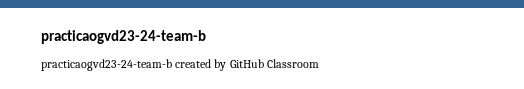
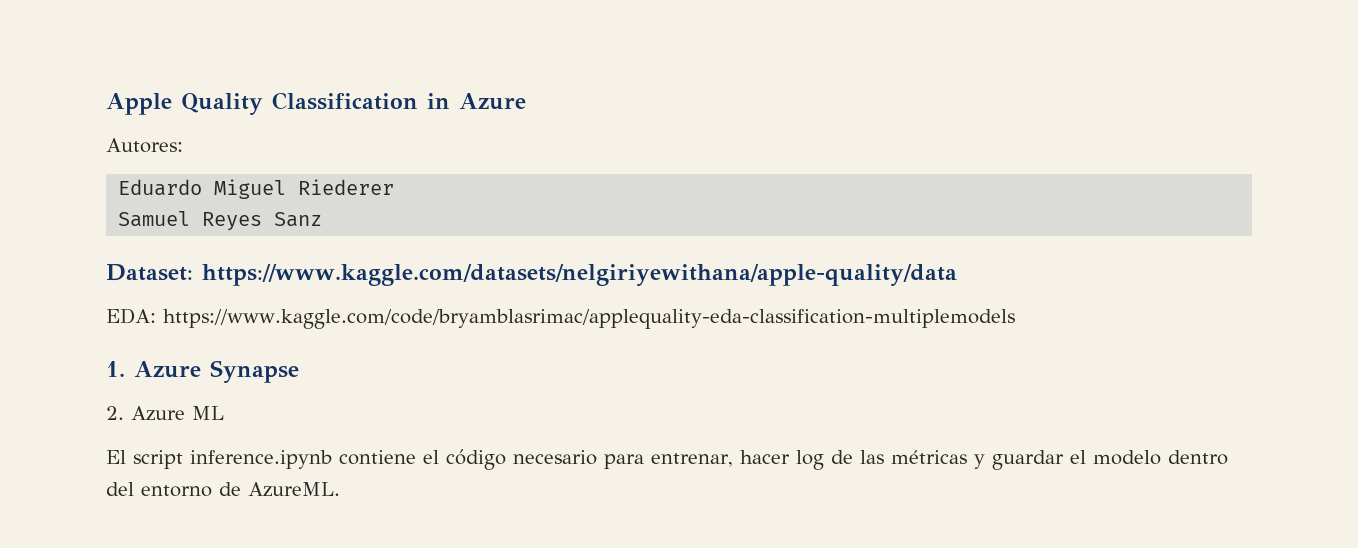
[41,30,206,44] [41,59,319,71] practicaogvd23-24-team-b // practicaogvd23-24-team-b created by GitHub Classroom -> [106,92,526,115] [106,138,183,153] [118,179,395,199] [118,211,323,231] [106,264,957,286] [106,308,1015,329] [106,360,299,383] [106,406,224,421] [106,449,1228,470] [106,482,340,497] Apple Quality Classification in Azure // Autores: // Eduardo Miguel Riederer // Samuel Reyes Sanz // Dataset: https://www.kaggle.com/datasets/nelgiriyewithana/apple-quality/data // EDA: https://www.kaggle.com/code/bryamblasrimac/applequality-eda-classification-multiplemodels // 1. Azure Synapse // 2. Azure ML // El script inference.ipynb contiene el código necesario para entrenar, hacer log de las métricas y guardar el modelo dentro del entorno de AzureML.

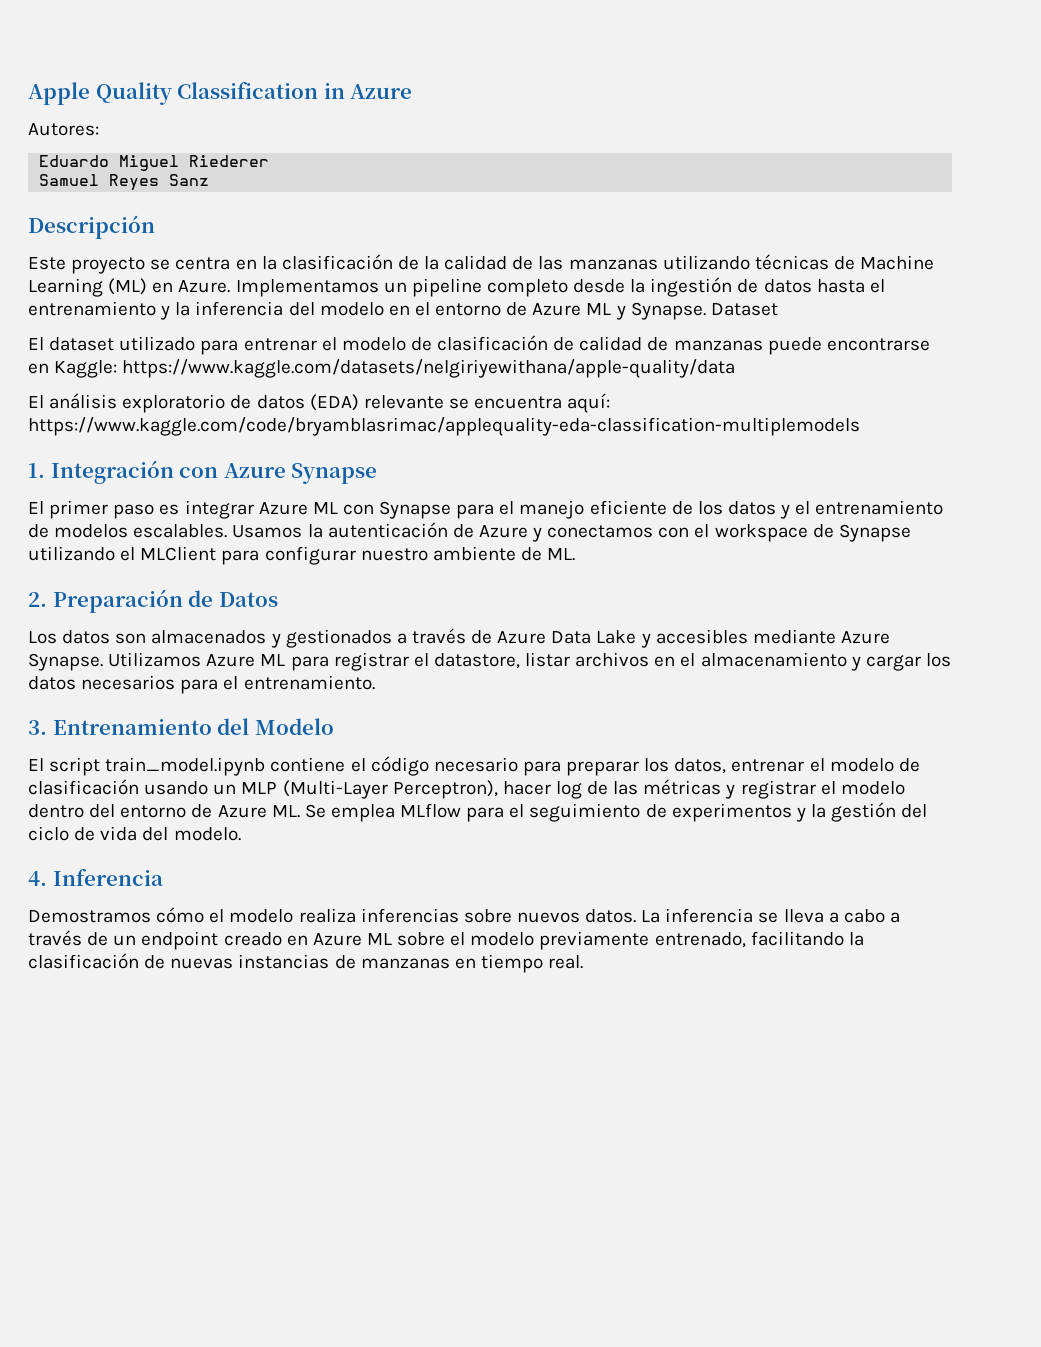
[106,264,957,286] [106,308,156,324] Dataset: https://www.kaggle.com/datasets/nelgiriyewithana/apple-quality/data // EDA: -> [28,215,155,239] [28,254,935,274] [28,277,885,297] [28,301,778,320] [28,335,930,355] [28,359,736,378] [28,393,611,413] Descripción // Este proyecto se centra en la clasificación de la calidad de las manzanas utilizando técnicas de Machine Learning (ML) en Azure. Implementamos un pipeline completo desde la ingestión de datos hasta el entrenamiento y la inferencia del modelo en el entorno de Azure ML y Synapse. Dataset // El dataset utilizado para entrenar el modelo de clasificación de calidad de manzanas puede encontrarse en Kaggle: https://www.kaggle.com/datasets/nelgiriyewithana/apple-quality/data // El análisis exploratorio de datos (EDA) relevante se encuentra aquí:
(125, 369) none -> [50,460,219,484] Integración con
[106,406,224,421] 2. Azure ML -> [28,500,944,519] [28,522,911,542] [28,546,576,565] [28,589,278,613] [28,628,890,648] [28,652,951,671] [28,675,375,694] [28,718,334,735] El primer paso es integrar Azure ML con Synapse para el manejo eficiente de los datos y el entrenamiento de modelos escalables. Usamos la autenticación de Azure y conectamos con el workspace de Synapse utilizando el MLClient para configurar nuestro ambiente de ML. // 2. Preparación de Datos // Los datos son almacenados y gestionados a través de Azure Data Lake y accesibles mediante Azure Synapse. Utilizamos Azure ML para registrar el datastore, listar archivos en el almacenamiento y cargar los datos necesarios para el entrenamiento. // 3. Entrenamiento del Modelo
[190,450,332,469] inference.ipynb -> [105,757,266,776] train_model.ipynb
[651,453,733,467] entrenar, -> [566,758,920,776] [28,779,498,799] preparar los datos, entrenar el modelo de clasificación usando un MLP (Multi-Layer Perceptron),
[991,450,1064,470] guardar -> [740,780,816,799] registrar
[248,482,340,497] AzureML. -> [217,802,928,822] [28,826,241,841] [28,869,163,886] [28,907,900,923] [28,930,864,950] [28,953,584,973] Azure ML. Se emplea MLflow para el seguimiento de experimentos y la gestión del ciclo de vida del modelo. // 4. Inferencia // Demostramos cómo el modelo realiza inferencias sobre nuevos datos. La inferencia se lleva a cabo a través de un endpoint creado en Azure ML sobre el modelo previamente entrenado, facilitando la clasificación de nuevas instancias de manzanas en tiempo real.

